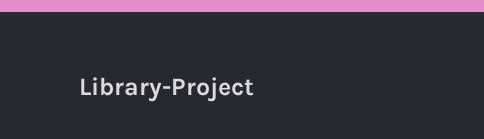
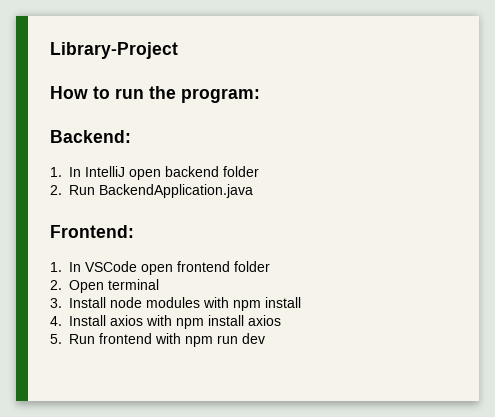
(254, 89) none -> [50,86,260,103] [50,130,131,143] [50,166,260,180] [50,184,254,198] [50,225,134,238] [50,261,271,275] [50,279,160,293] [50,297,302,311] [50,315,282,329] [50,333,266,347] // How to run the program: // Backend: // 1. In IntelliJ open backend folder // 2. Run BackendApplication.java // Frontend: // 1. In VSCode open frontend folder // 2. Open terminal // 3. Install node modules with npm install // 4. Install axios with npm install axios // 5. Run frontend with npm run dev

